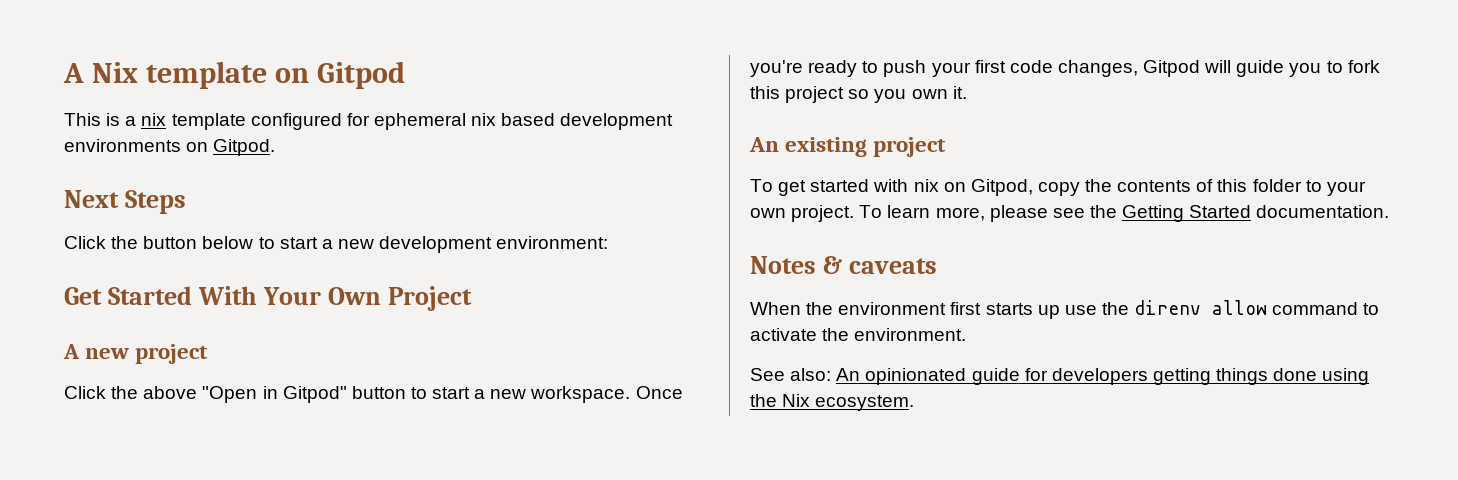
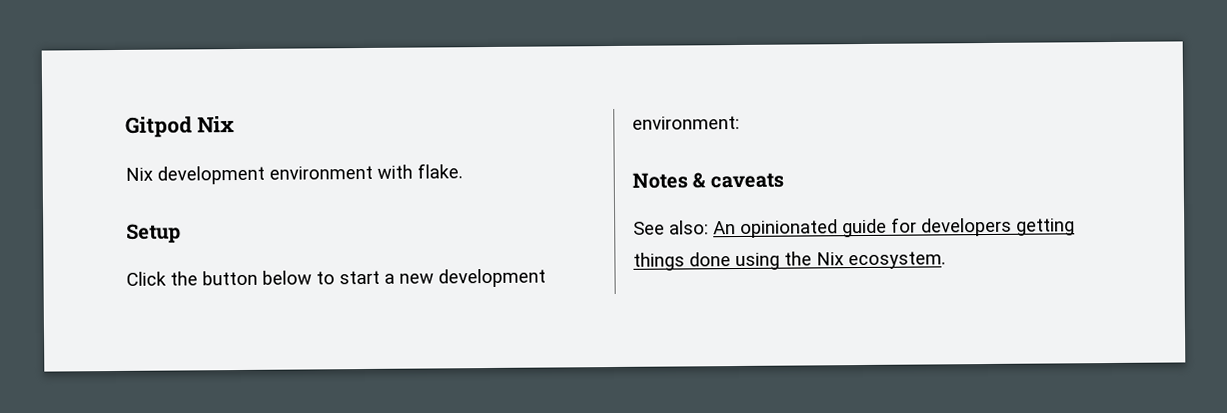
[63,61,406,89] [64,113,674,130] [64,139,276,156] [64,190,187,214] A Nix template on Gitpod // This is a nix template configured for ephemeral nix based development environments on Gitpod. // Next Steps -> [125,116,235,138] [125,163,463,185] [126,223,181,244] Gitpod Nix // Nix development environment with flake. // Setup
[64,286,473,311] [63,344,209,364] [64,386,683,403] [750,60,1380,77] [750,86,967,103] [749,137,947,157] [750,179,1366,196] [750,205,1390,222] [750,256,938,274] [750,300,1380,319] [750,328,967,341] Get Started With Your Own Project // A new project // Click the above "Open in Gitpod" button to start a new workspace. Once you're ready to push your first code changes, Gitpod will guide you to fork this project so you own it. // An existing project // To get started with nix on Gitpod, copy the contents of this folder to your own project. To learn more, please see the Getting Started documentation. // Notes & caveats // When the environment first starts up use the direnv allow command to activate the environment. -> [632,172,784,189] Notes & caveats

